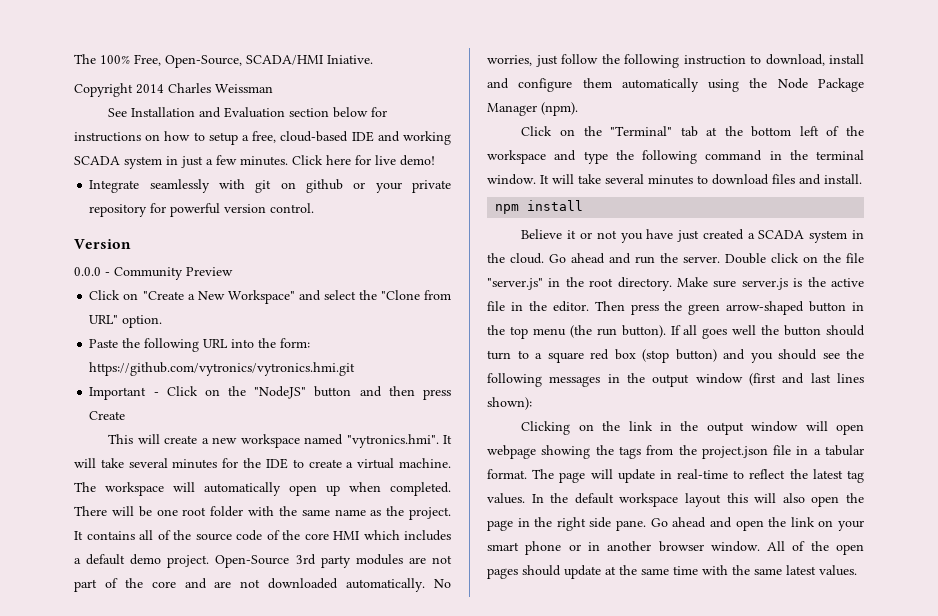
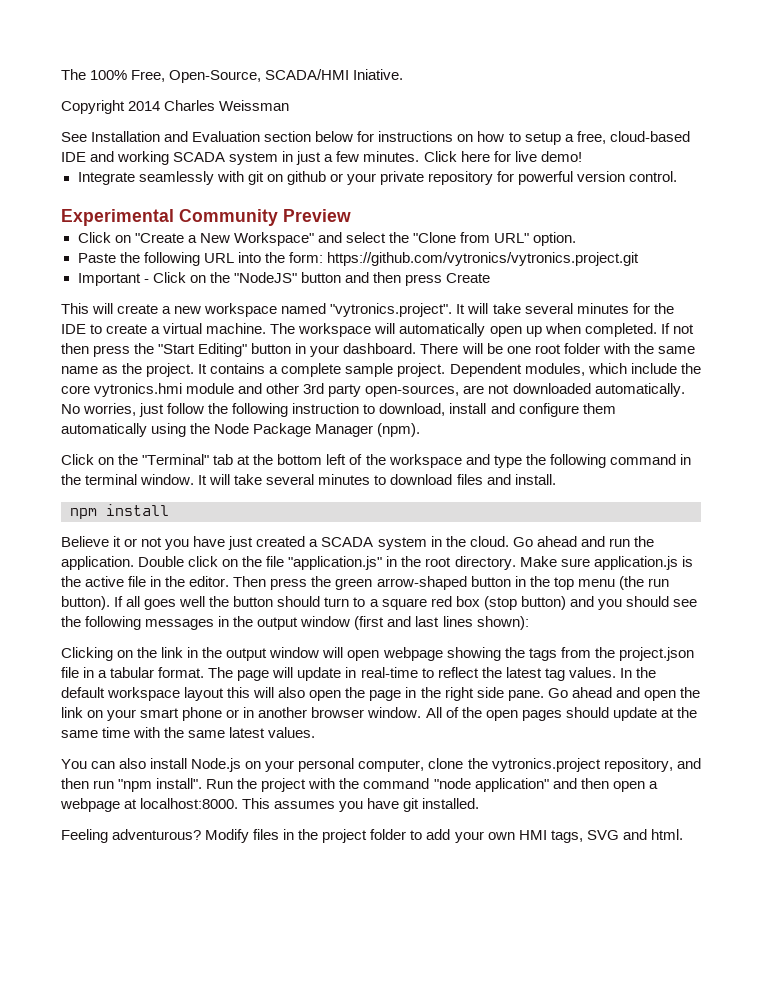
[74,239,131,249] [74,267,110,276] Version // 0.0.0 - -> [61,209,174,226] Experimental
[89,362,356,376] https://github.com/vytronics/vytronics.hmi.git -> [326,252,639,266] https://github.com/vytronics/vytronics.project.git
[346,434,439,448] "vytronics.hmi". -> [330,303,453,317] "vytronics.project".
(451, 489) none -> [660,323,694,334] [61,343,417,357] If not then press the "Start Editing" button in your dashboard.
[139,530,451,541] [74,554,452,568] [74,578,207,592] all of the source code of the core HMI which includes a default demo project. Open-Source 3rd party modules are not part of the core and -> [269,363,701,377] [61,383,460,397] a complete sample project. Dependent modules, which include the core vytronics.hmi module and other 3rd party open-sources,
[683,256,720,263] server. -> [61,556,134,570] application.
[487,278,543,290] "server.js" -> [288,556,383,570] "application.js"
[741,278,788,290] server.js -> [593,556,678,570] application.js
(857, 570) none -> [61,758,701,772] [61,778,658,792] [60,798,480,812] [61,829,683,843] // You can also install Node.js on your personal computer, clone the vytronics.project repository, and then run "npm install". Run the project with the command "node application" and then open a webpage at localhost:8000. This assumes you have git installed. // Feeling adventurous? Modify files in the project folder to add your own HMI tags, SVG and html.

